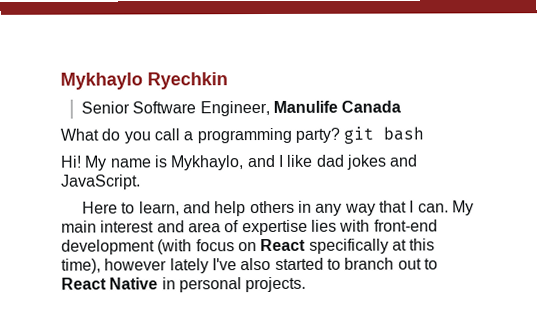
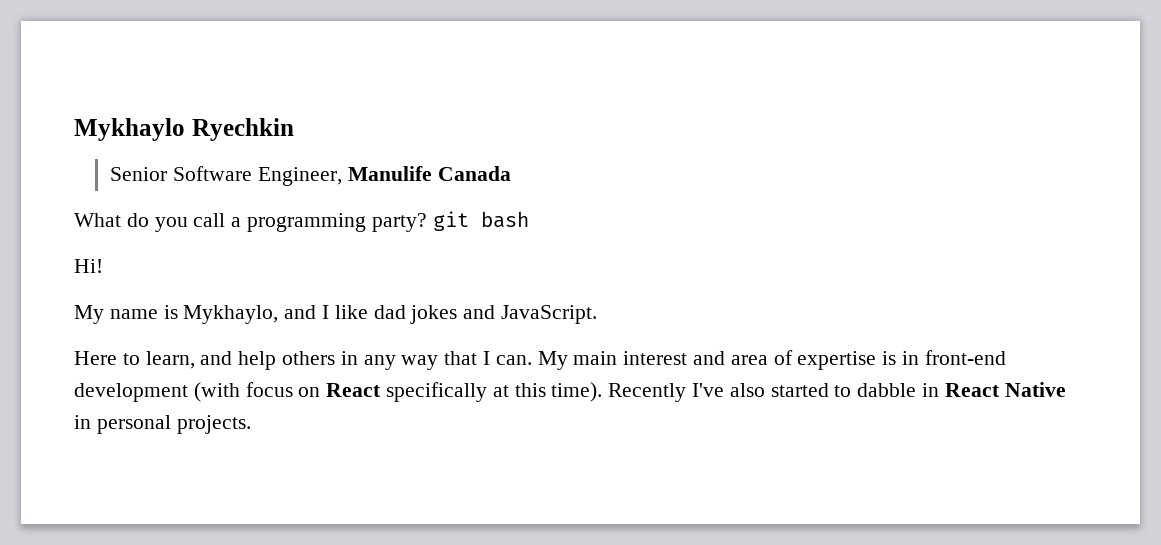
(82, 161) none -> (103, 266) //
[310,219,371,232] lies with -> [882,351,920,365] is in
[61,258,209,274] time), however lately -> [551,382,687,402] time). Recently
[344,257,438,270] branch out to -> [857,383,940,397] dabble in

